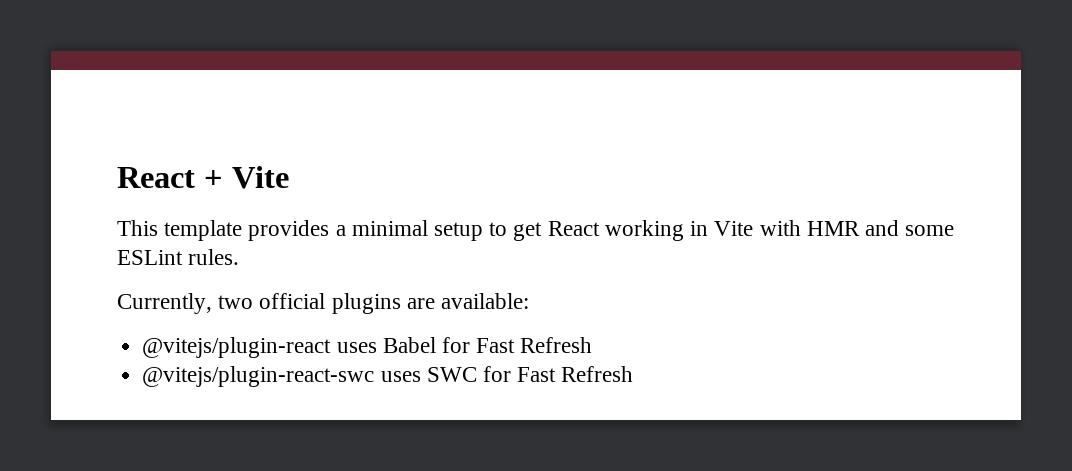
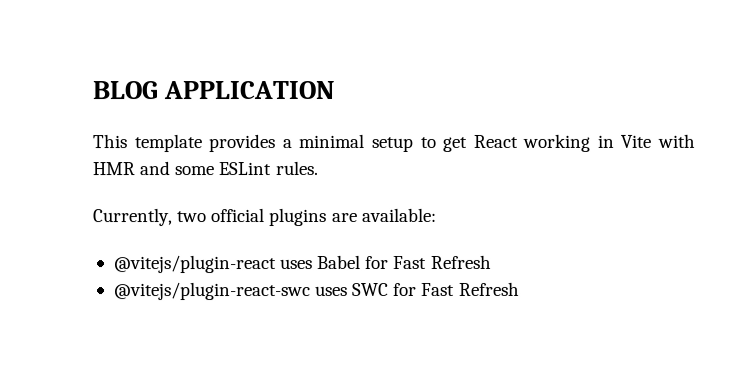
[117,166,289,189] React + Vite -> [92,81,336,100] BLOG APPLICATION

